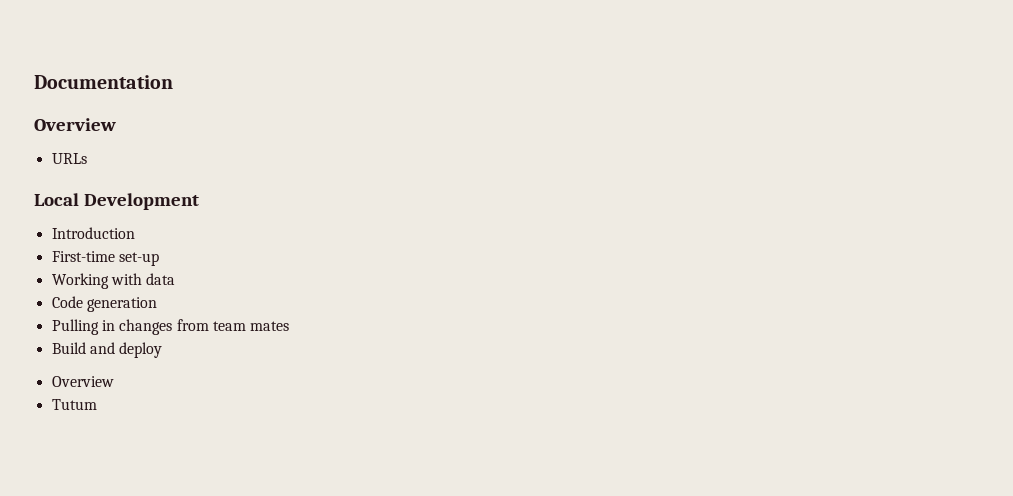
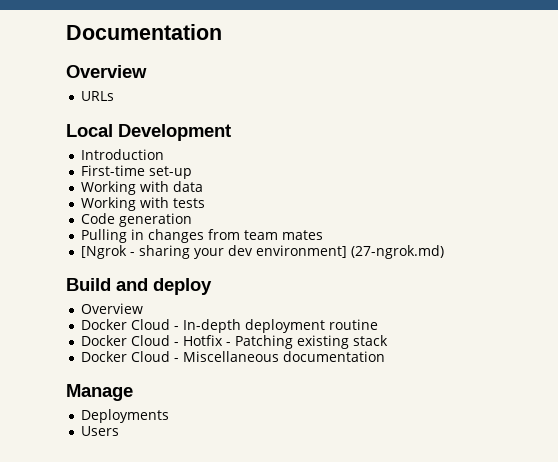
(176, 279) none -> [80,197,205,211] // Working with tests
[51,342,163,358] [51,376,114,387] [51,399,97,410] Build and deploy // Overview // Tutum -> [80,245,444,259] [66,278,212,295] [80,303,143,314] [80,319,378,333] [80,335,388,349] [80,351,385,362] [66,384,133,401] [80,409,169,423] [80,426,119,436] [Ngrok - sharing your dev environment] (27-ngrok.md) // Build and deploy // Overview // Docker Cloud - In-depth deployment routine // Docker Cloud - Hotfix - Patching existing stack // Docker Cloud - Miscellaneous documentation // Manage // Deployments // Users

